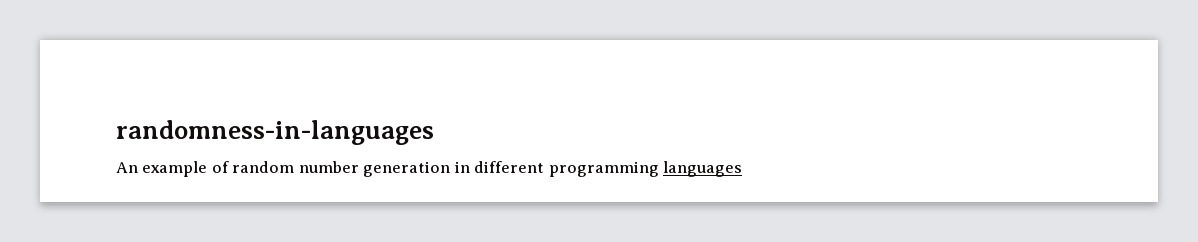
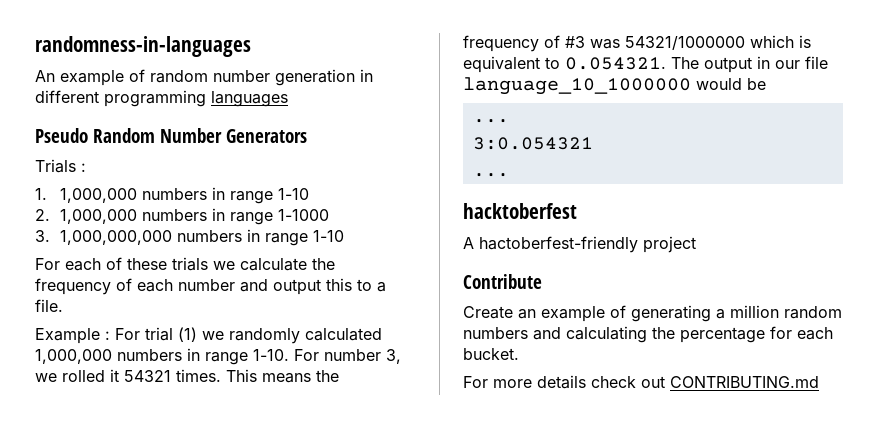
(743, 169) none -> [35,128,308,143] [35,159,86,173] [35,187,309,204] [35,208,329,225] [35,229,344,246] [35,257,335,271] [35,278,386,295] [35,299,63,312] [35,327,382,344] [35,348,401,365] [35,369,339,383] [463,35,811,52] [463,56,828,73] [463,77,766,95] [472,119,509,123] [472,137,593,150] [472,173,509,177] [463,203,577,219] [463,236,696,253] [463,274,542,289] [463,305,842,322] [463,326,833,343] [463,348,519,360] [463,375,819,389] // Pseudo Random Number Generators // Trials : // 1. 1,000,000 numbers in range 1-10 // 2. 1,000,000 numbers in range 1-1000 // 3. 1,000,000,000 numbers in range 1-10 // For each of these trials we calculate the frequency of each number and output this to a file. // Example : For trial (1) we randomly calculated 1,000,000 numbers in range 1-10. For number 3, we rolled it 54321 times. This means the frequency of #3 was 54321/1000000 which is equivalent to 0.054321. The output in our file language_10_1000000 would be // ... // 3:0.054321 // ... // hacktoberfest // A hactoberfest-friendly project // Contribute // Create an example of generating a million random numbers and calculating the percentage for each bucket. // For more details check out CONTRIBUTING.md

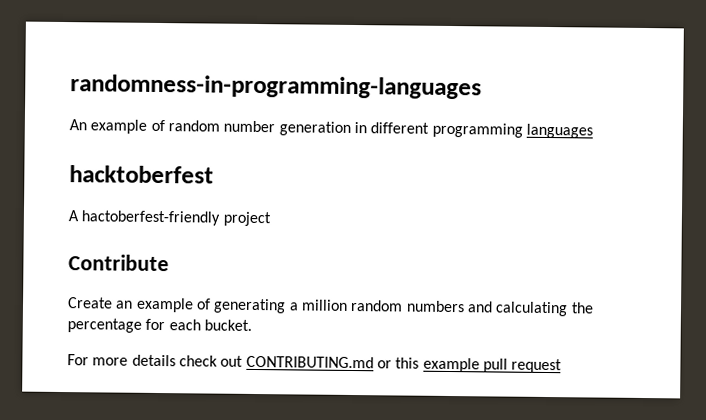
[35,36,251,57] randomness-in-languages -> [70,74,482,100] randomness-in-programming-languages
[35,128,308,143] [35,159,86,173] [35,187,309,204] [35,208,329,225] [35,229,344,246] [35,257,335,271] [35,278,386,295] [35,299,63,312] [35,327,382,344] [35,348,401,365] [35,369,339,383] [463,35,811,52] [463,56,828,73] [463,77,766,95] [472,119,509,123] [472,137,593,150] [472,173,509,177] // Pseudo Random Number Generators // Trials : // 1. 1,000,000 numbers in range 1-10 // 2. 1,000,000 numbers in range 1-1000 // 3. 1,000,000,000 numbers in range 1-10 // For each of these trials we calculate the frequency of each number and output this to a file. // Example : For trial (1) we randomly calculated 1,000,000 numbers in range 1-10. For number 3, we rolled it 54321 times. This means the frequency of #3 was 54321/1000000 which is equivalent to 0.054321. The output in our file language_10_1000000 would be // ... // 3:0.054321 // ... -> (593, 131) none
(819, 382) none -> [376,357,563,374] or this example pull request

